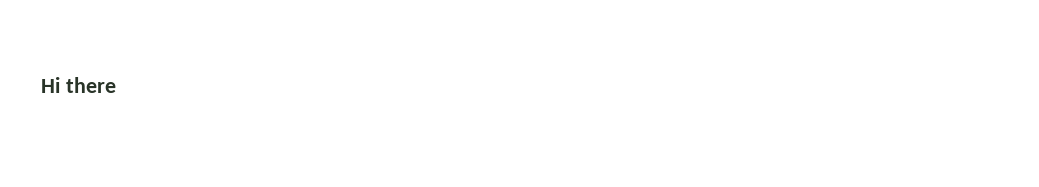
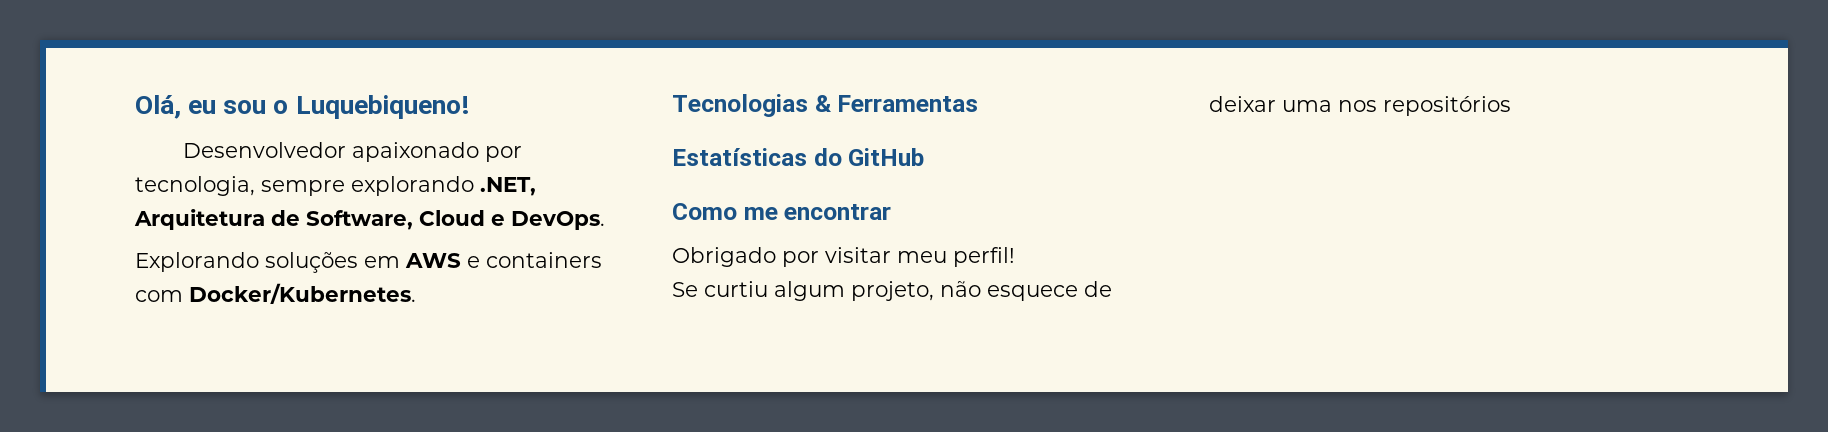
[41,77,116,93] Hi there -> [135,95,470,119] [182,142,522,162] [135,176,536,196] [134,209,605,230] [135,252,602,273] [135,283,416,304] [672,94,979,117] [672,148,925,166] [672,203,892,220] [672,247,1015,267] [672,281,1112,301] [1209,96,1511,116] Olá, eu sou o Luquebiqueno! // Desenvolvedor apaixonado por tecnologia, sempre explorando .NET, Arquitetura de Software, Cloud e DevOps. // Explorando soluções em AWS e containers com Docker/Kubernetes. // Tecnologias & Ferramentas // Estatísticas do GitHub // Como me encontrar // Obrigado por visitar meu perfil! // Se curtiu algum projeto, não esquece de deixar uma nos repositórios

